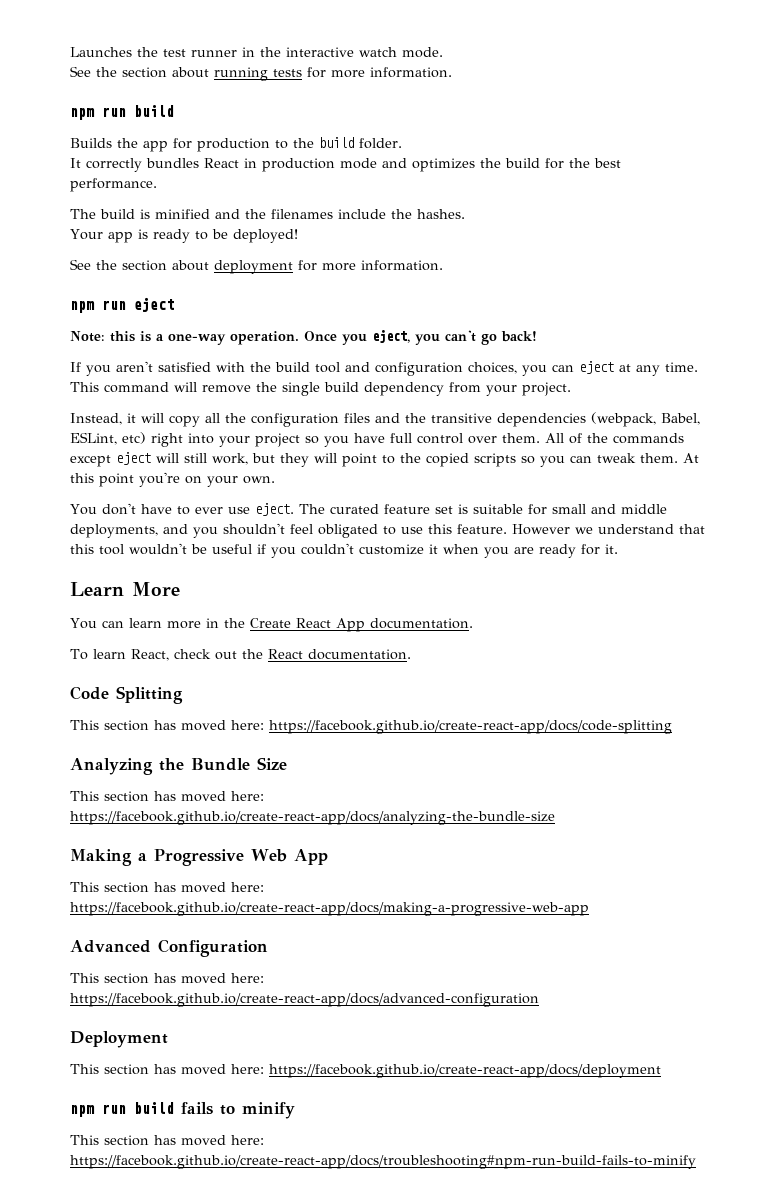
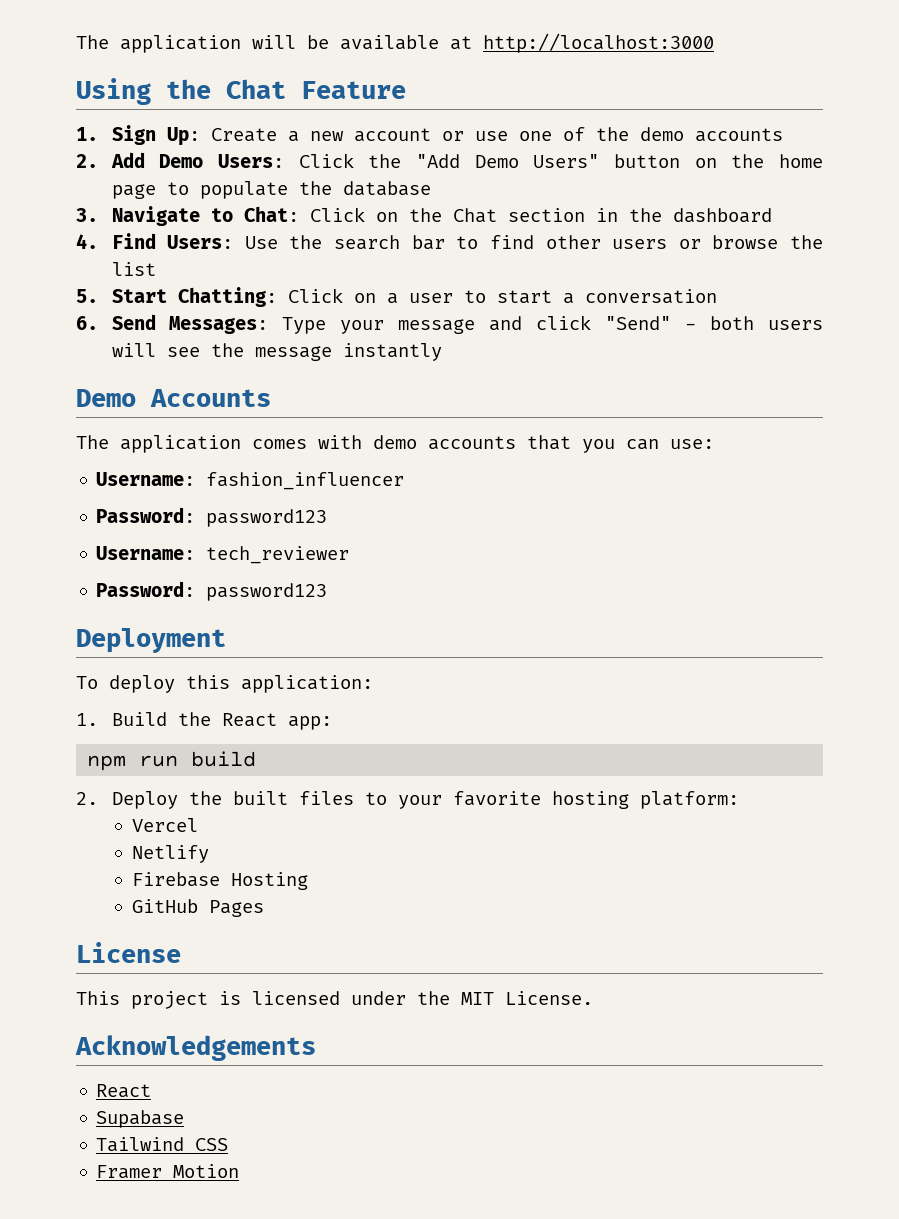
[70,47,443,58] [70,66,452,81] [70,105,174,120] [70,137,402,152] [70,158,621,172] [70,178,157,192] [70,209,465,219] [70,229,298,243] [70,259,443,274] [70,297,174,313] [70,330,537,345] [70,361,698,376] [70,382,571,396] [70,412,700,427] [70,432,684,447] [70,452,699,467] [70,472,275,487] [70,503,667,516] [70,523,705,538] [70,543,618,558] [70,582,180,596] [70,618,473,632] [70,649,411,661] [70,686,183,704] [70,720,672,734] [70,757,287,775] [70,791,264,802] [70,811,555,825] [70,849,328,866] [70,882,264,893] [70,902,589,916] [70,939,268,957] [70,973,264,984] [70,993,539,1007] [70,1031,168,1048] [70,1064,661,1078] [70,1102,295,1119] [70,1135,264,1146] [70,1155,696,1169] Launches the test runner in the interactive watch mode. // See the section about running tests for more information. // npm run build // Builds the app for production to the build folder. // It correctly bundles React in production mode and optimizes the build for the best performance. // The build is minified and the filenames include the hashes. // Your app is ready to be deployed! // See the section about deployment for more information. // npm run eject // Note: this is a one-way operation. Once you eject, you can't go back! // If you aren't satisfied with the build tool and configuration choices, you can eject at any time. This command will remove the single build dependency from your project. // Instead, it will copy all the configuration files and the transitive dependencies (webpack, Babel, ESLint, etc) right into your project so you have full control over them. All of the commands except eject will still work, but they will point to the copied scripts so you can tweak them. At this point you're on your own. // You don't have to ever use eject. The curated feature set is suitable for small and middle deployments, and you shouldn't feel obligated to use this feature. However we understand that this tool wouldn't be useful if you couldn't customize it when you are ready for it. // Learn More // You can learn more in the Create React App documentation. // To learn React, check out the React documentation. // Code Splitting // This section has moved here: https://facebook.github.io/create-react-app/docs/code-splitting // Analyzing the Bundle Size // This section has moved here: https://facebook.github.io/create-react-app/docs/analyzing-the-bundle-size // Making a Progressive Web App // This section has moved here: https://facebook.github.io/create-react-app/docs/making-a-progressive-web-app // Advanced Configuration // This section has moved here: https://facebook.github.io/create-react-app/docs/advanced-configuration // Deployment // This section has moved here: https://facebook.github.io/create-react-app/docs/deployment // npm run build fails to minify // This section has moved here: https://facebook.github.io/create-react-app/docs/troubleshooting#npm-run-build-fails-to-minify -> [76,33,714,53] [76,78,406,105] [76,125,783,146] [76,152,823,168] [111,181,431,199] [76,206,772,226] [76,233,823,250] [111,262,156,276] [76,287,717,307] [76,314,823,334] [111,343,442,361] [76,389,271,407] [76,435,714,453] [96,472,405,490] [96,507,328,527] [96,546,350,564] [96,581,328,601] [76,628,226,653] [76,675,373,693] [76,712,332,730] [87,751,257,771] [76,791,739,809] [131,818,198,832] [131,845,209,863] [131,872,308,890] [131,899,264,917] [76,942,181,963] [76,991,593,1009] [75,1035,316,1061] [96,1084,152,1098] [96,1110,185,1128] [96,1137,229,1152] [96,1164,240,1179] The application will be available at http://localhost:3000 // Using the Chat Feature // 1. Sign Up: Create a new account or use one of the demo accounts // 2. Add Demo Users: Click the "Add Demo Users" button on the home page to populate the database // 3. Navigate to Chat: Click on the Chat section in the dashboard // 4. Find Users: Use the search bar to find other users or browse the list // 5. Start Chatting: Click on a user to start a conversation // 6. Send Messages: Type your message and click "Send" - both users will see the message instantly // Demo Accounts // The application comes with demo accounts that you can use: // Username: fashion_influencer // Password: password123 // Username: tech_reviewer // Password: password123 // Deployment // To deploy this application: // 1. Build the React app: // npm run build // 2. Deploy the built files to your favorite hosting platform: // Vercel // Netlify // Firebase Hosting // GitHub Pages // License // This project is licensed under the MIT License. // Acknowledgements // React // Supabase // Tailwind CSS // Framer Motion

